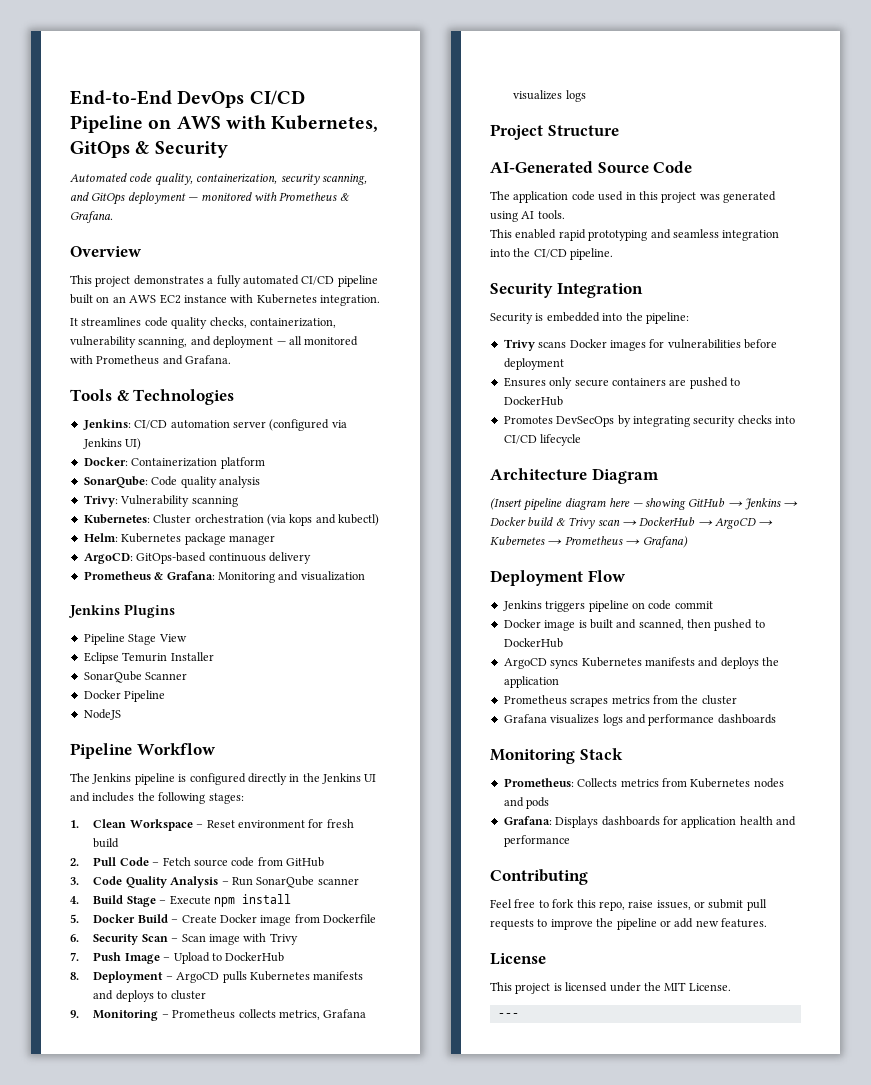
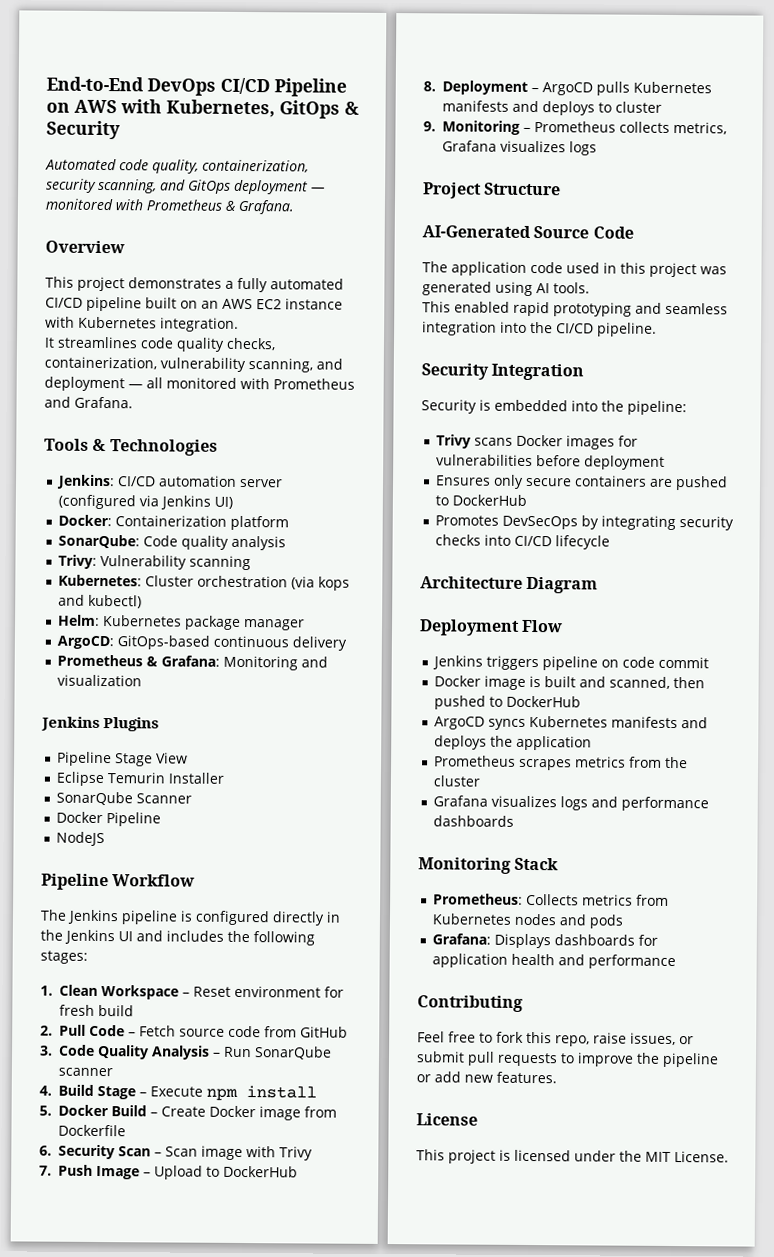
[490,498,799,511] [490,517,774,529] [490,536,688,548] // (Insert pipeline diagram here — showing GitHub → Jenkins → Docker build & Trivy scan → DockerHub → ArgoCD → Kubernetes → Prometheus → Grafana) -> (599, 585) none
[497,1013,519,1017] // --- -> (729, 1157) none

